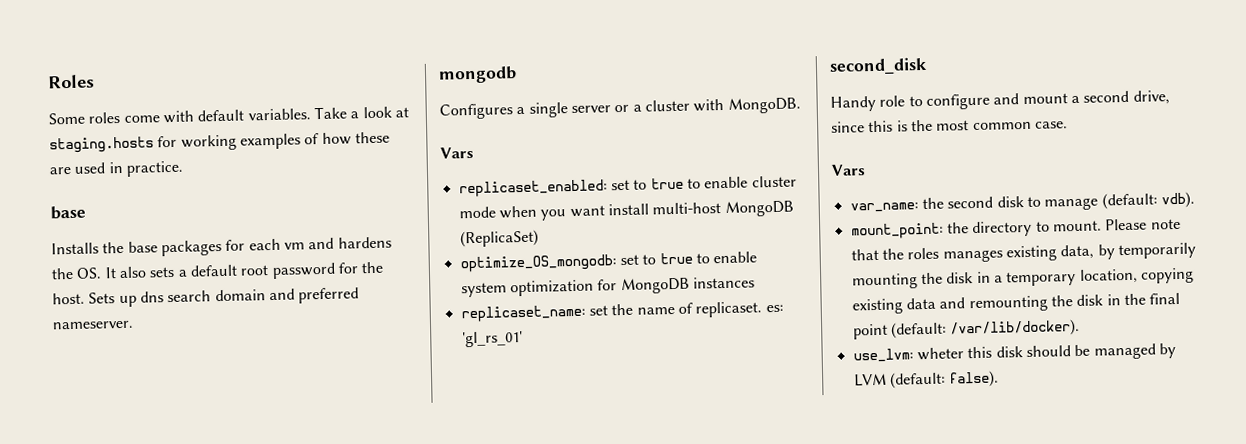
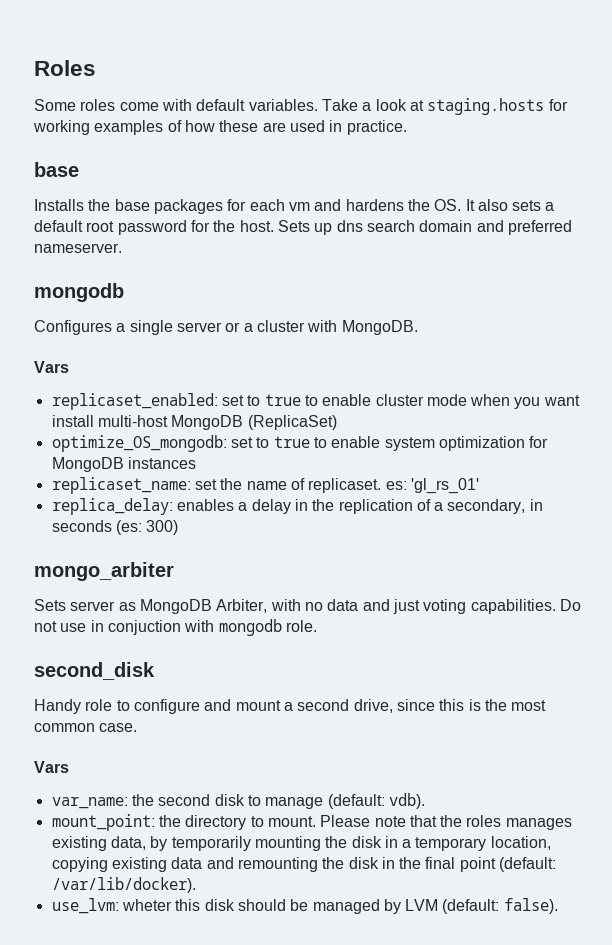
(523, 339) none -> [51,498,543,515] [51,520,179,535] [34,562,174,581] [34,599,581,614] [34,619,317,636] // replica_delay: enables a delay in the replication of a secondary, in seconds (es: 300) // mongo_arbiter // Sets server as MongoDB Arbiter, with no data and just voting capabilities. Do not use in conjuction with mongodb role.

